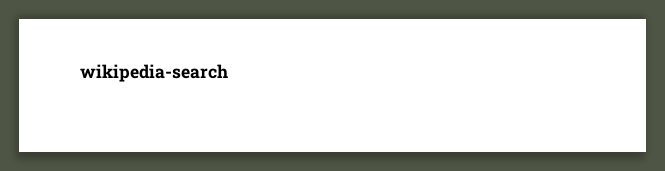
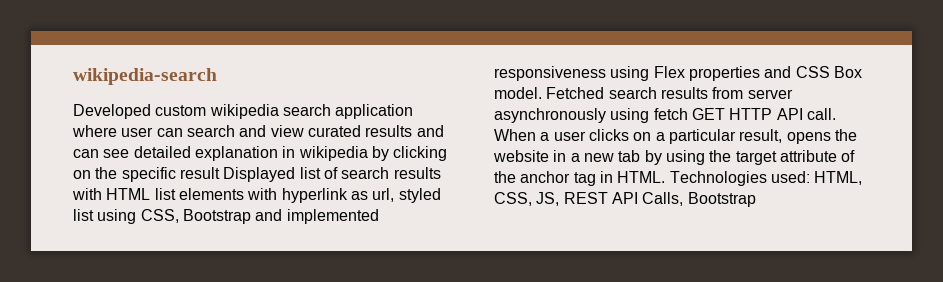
(228, 73) none -> [73,104,414,119] [72,125,444,137] [73,146,448,161] [73,167,441,182] [72,188,441,203] [73,209,379,224] [494,66,862,81] [494,87,793,99] [494,108,836,123] [494,129,857,144] [493,150,856,165] [494,171,863,186] [494,192,756,207] // Developed custom wikipedia search application where user can search and view curated results and can see detailed explanation in wikipedia by clicking on the specific result Displayed list of search results with HTML list elements with hyperlink as url, styled list using CSS, Bootstrap and implemented responsiveness using Flex properties and CSS Box model. Fetched search results from server asynchronously using fetch GET HTTP API call. When a user clicks on a particular result, opens the website in a new tab by using the target attribute of the anchor tag in HTML. Technologies used: HTML, CSS, JS, REST API Calls, Bootstrap

